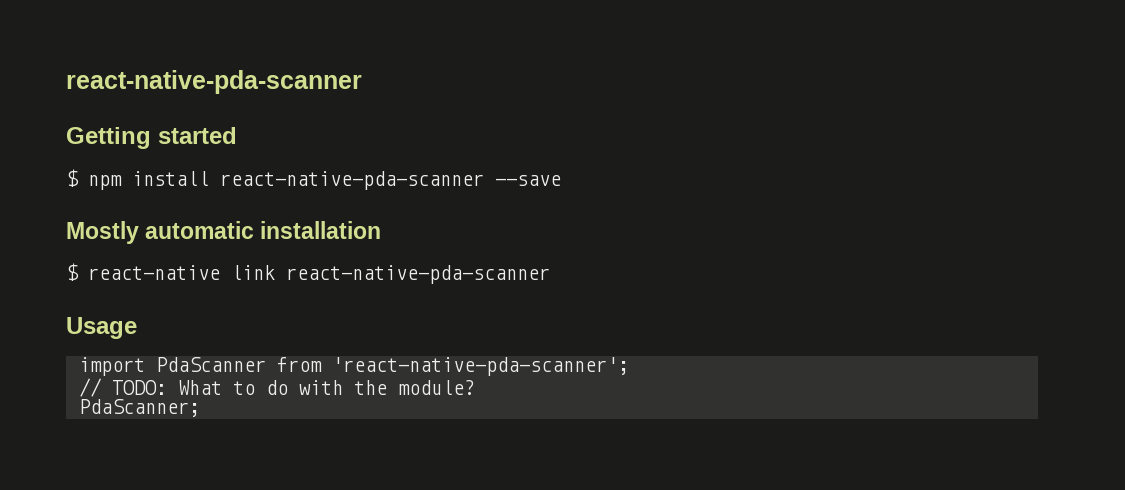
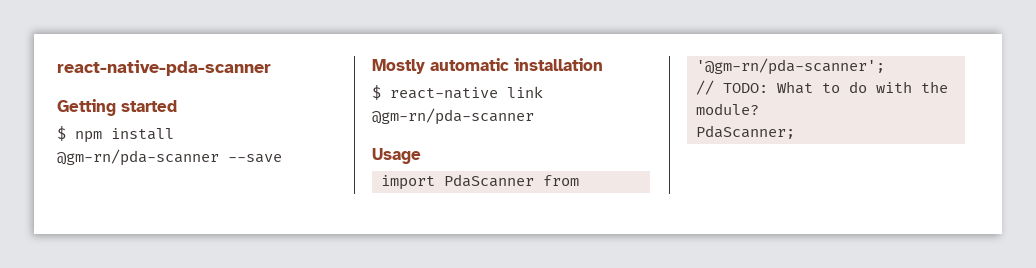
[220,171,484,190] react-native-pda-scanner -> [57,149,219,166] @gm-rn/pda-scanner
[286,265,550,284] react-native-pda-scanner -> [372,108,534,125] @gm-rn/pda-scanner
[332,357,630,376] 'react-native-pda-scanner'; -> [696,58,886,75] '@gm-rn/pda-scanner';

